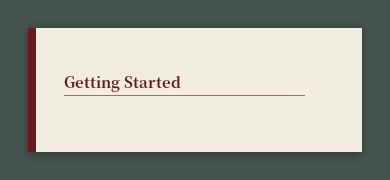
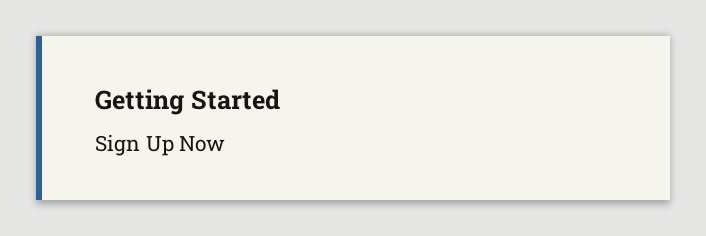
(182, 82) none -> [95,135,226,156] // Sign Up Now

